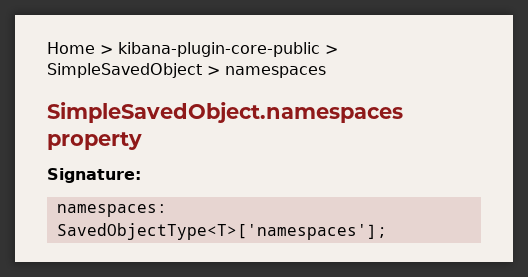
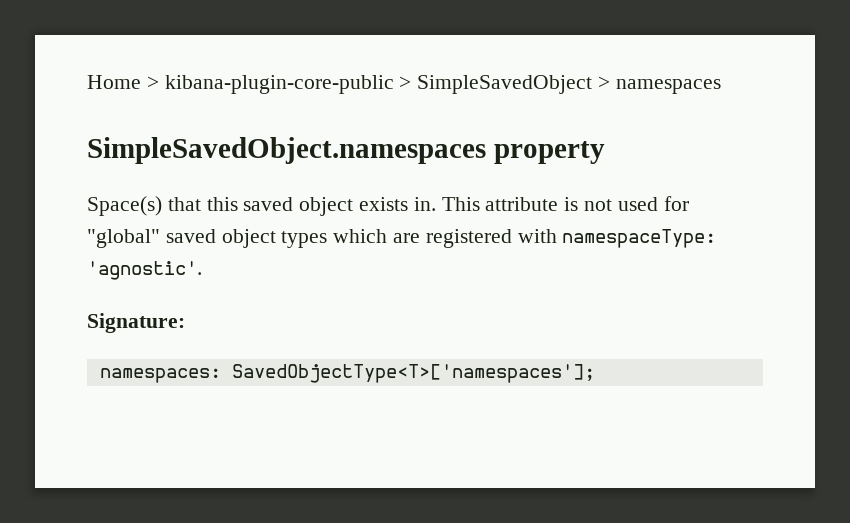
(142, 141) none -> [87,196,689,216] [87,229,717,248] [87,261,202,280] // Space(s) that this saved object exists in. This attribute is not used for "global" saved object types which are registered with namespaceType: 'agnostic'.

